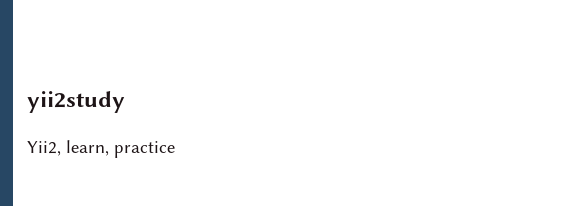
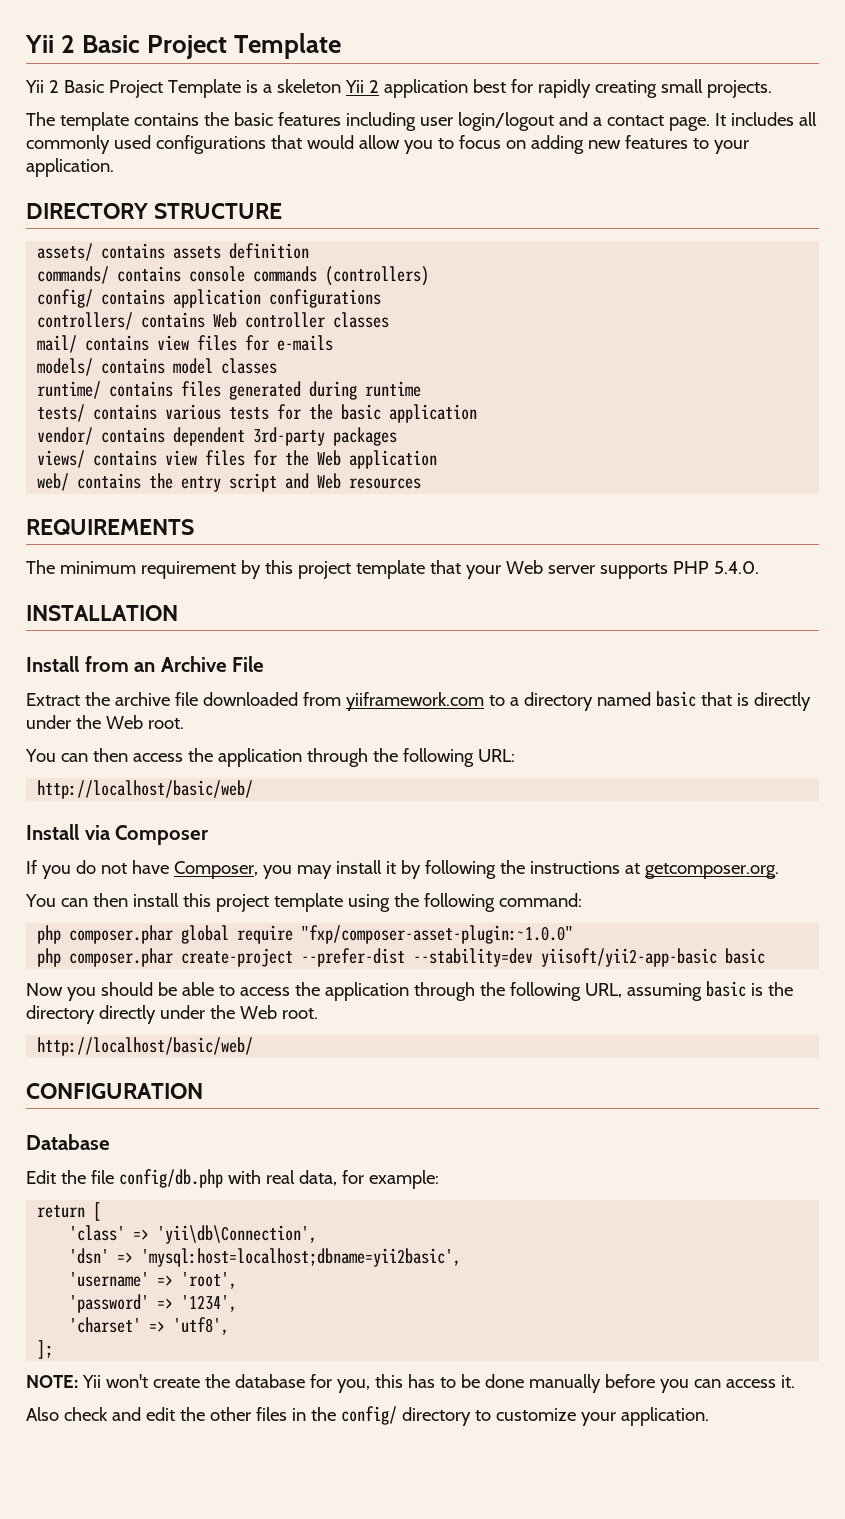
[27,91,125,113] [27,140,175,158] yii2study // Yii2, learn, practice -> [25,33,342,59] [25,79,772,98] [26,112,817,131] [26,135,749,154] [26,158,114,177] [26,203,283,219] [37,243,310,261] [37,266,430,286] [37,289,382,308] [37,312,390,330] [37,335,334,353] [37,358,278,376] [37,381,422,400] [37,404,478,423] [37,427,398,446] [37,450,438,469] [37,473,422,492] [26,519,194,535] [26,560,759,579] [26,605,178,621] [26,656,265,672] [26,691,811,711] [26,715,184,729] [25,748,515,767] [37,780,254,799] [26,824,210,845] [26,860,779,879] [25,893,582,912] [37,925,574,944] [37,948,766,967] [26,981,793,1001] [26,1005,318,1024] [37,1037,254,1056] [26,1083,203,1099] [26,1134,110,1150] [26,1169,439,1189] [37,1202,102,1221] [69,1225,318,1244] [69,1248,462,1267] [69,1272,238,1289] [69,1294,238,1313] [69,1317,230,1335] [37,1340,54,1359] [26,1374,795,1393] [26,1406,709,1426] Yii 2 Basic Project Template // Yii 2 Basic Project Template is a skeleton Yii 2 application best for rapidly creating small projects. // The template contains the basic features including user login/logout and a contact page. It includes all commonly used configurations that would allow you to focus on adding new features to your application. // DIRECTORY STRUCTURE // assets/ contains assets definition // commands/ contains console commands (controllers) // config/ contains application configurations // controllers/ contains Web controller classes // mail/ contains view files for e-mails // models/ contains model classes // runtime/ contains files generated during runtime // tests/ contains various tests for the basic application // vendor/ contains dependent 3rd-party packages // views/ contains view files for the Web application // web/ contains the entry script and Web resources // REQUIREMENTS // The minimum requirement by this project template that your Web server supports PHP 5.4.0. // INSTALLATION // Install from an Archive File // Extract the archive file downloaded from yiiframework.com to a directory named basic that is directly under the Web root. // You can then access the application through the following URL: // http://localhost/basic/web/ // Install via Composer // If you do not have Composer, you may install it by following the instructions at getcomposer.org. // You can then install this project template using the following command: // php composer.phar global require "fxp/composer-asset-plugin:~1.0.0" // php composer.phar create-project --prefer-dist --stability=dev yiisoft/yii2-app-basic basic // Now you should be able to access the application through the following URL, assuming basic is the directory directly under the Web root. // http://localhost/basic/web/ // CONFIGURATION // Database // Edit the file config/db.php with real data, for example: // return [ // 'class' => 'yii\db\Connection', // 'dsn' => 'mysql:host=localhost;dbname=yii2basic', // 'username' => 'root', // 'password' => '1234', // 'charset' => 'utf8', // ]; // NOTE: Yii won't create the database for you, this has to be done manually before you can access it. // Also check and edit the other files in the config/ directory to customize your application.

